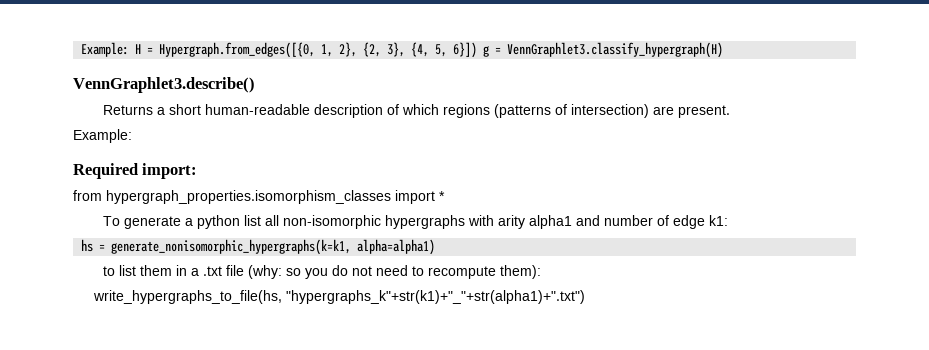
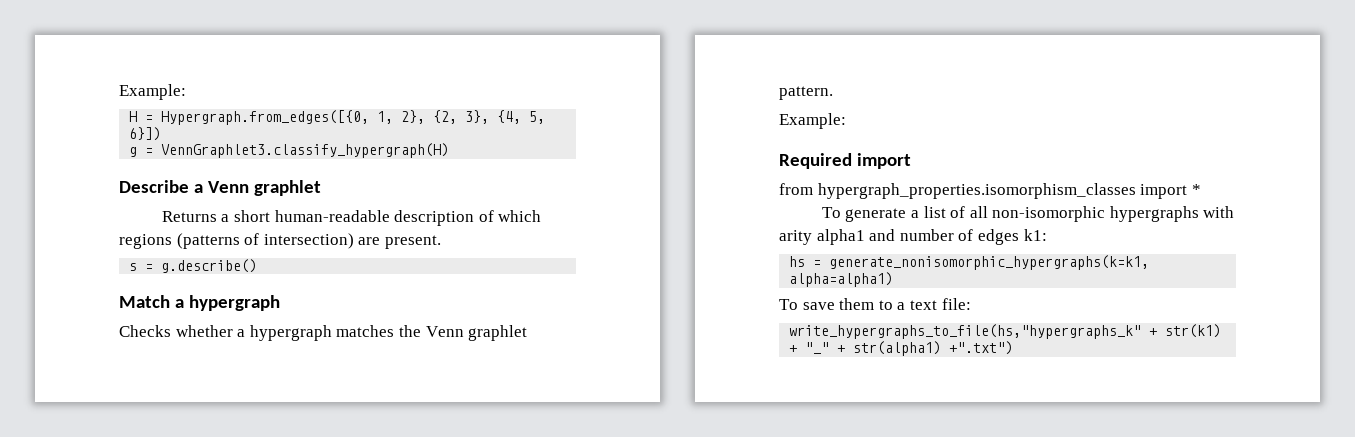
[81,42,130,57] Example: -> [119,84,186,100] Example: //
(478, 50) none -> (162, 134) //
[73,77,255,93] VennGraphlet3.describe() -> [119,180,321,196] Describe a Venn graphlet
(731, 111) none -> [129,259,258,273] [119,295,280,311] [119,325,528,341] [779,86,833,100] // s = g.describe() // Match a hypergraph // Checks whether a hypergraph matches the Venn graphlet pattern.
[142,163,198,179] import: -> [856,153,911,169] import
[197,215,262,229] python list -> [923,206,966,218] list of
[673,215,706,229] edge -> [977,229,1019,245] edges
[103,265,542,279] [92,290,585,304] to list them in a .txt file (why: so you do not need to recompute them): // write_hypergraphs_to_file(hs, "hypergraphs_k"+str(k1)+"_"+str(alpha1)+".txt") -> [779,298,971,310] [789,324,1222,339] [789,341,1014,356] To save them to a text file: // write_hypergraphs_to_file(hs,"hypergraphs_k" + str(k1) + "_" + str(alpha1) +".txt")

